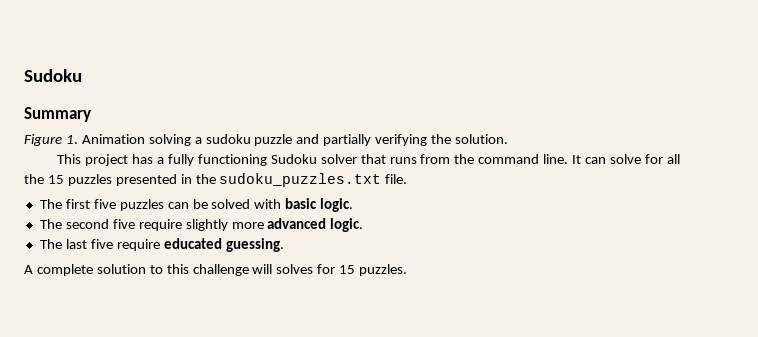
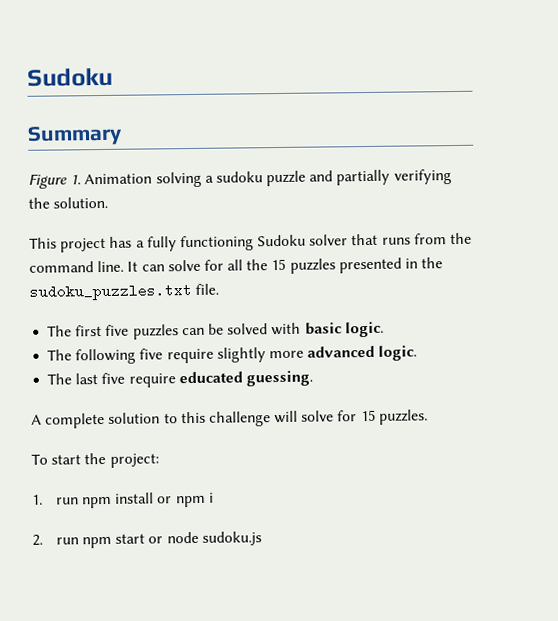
[65,219,109,229] second -> [75,348,137,365] following
[276,264,314,274] solves -> [301,410,335,422] solve
(408, 270) none -> [31,452,159,468] [32,492,214,509] [32,531,262,549] // To start the project: // 1. run npm install or npm i // 2. run npm start or node sudoku.js

